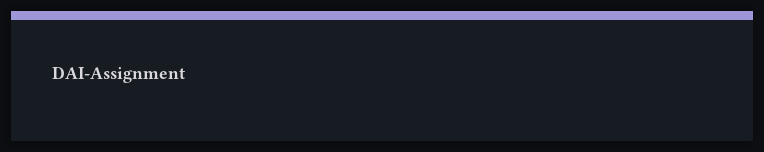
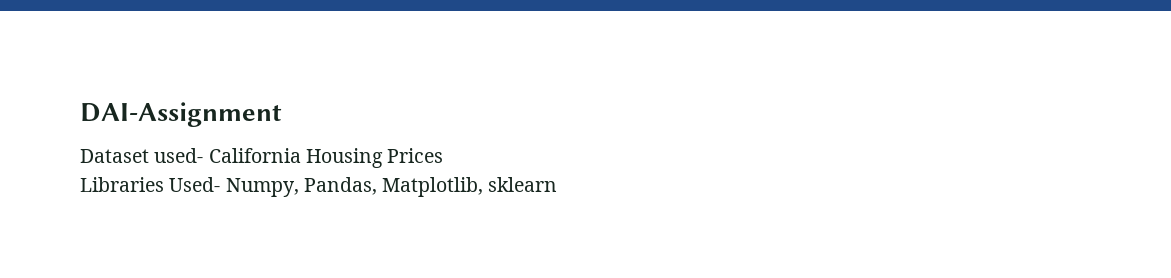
(185, 74) none -> [80,148,444,168] [80,177,558,197] // Dataset used- California Housing Prices // Libraries Used- Numpy, Pandas, Matplotlib, sklearn

